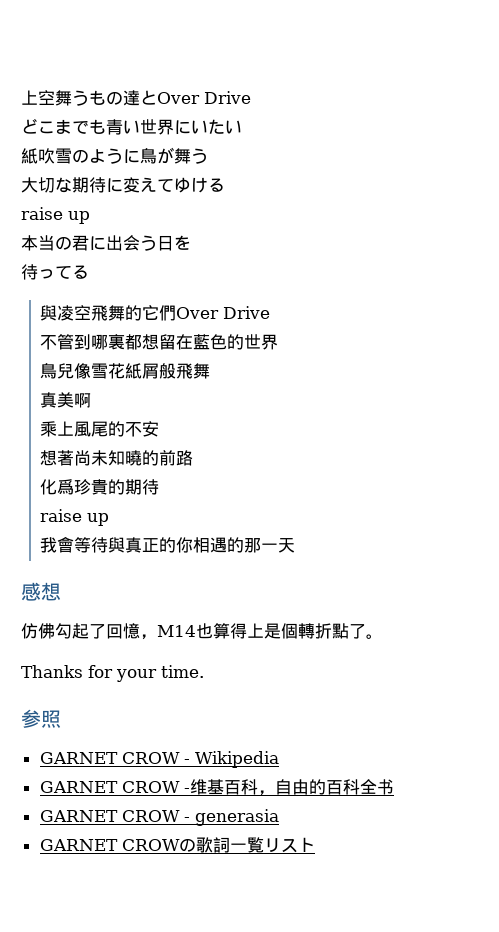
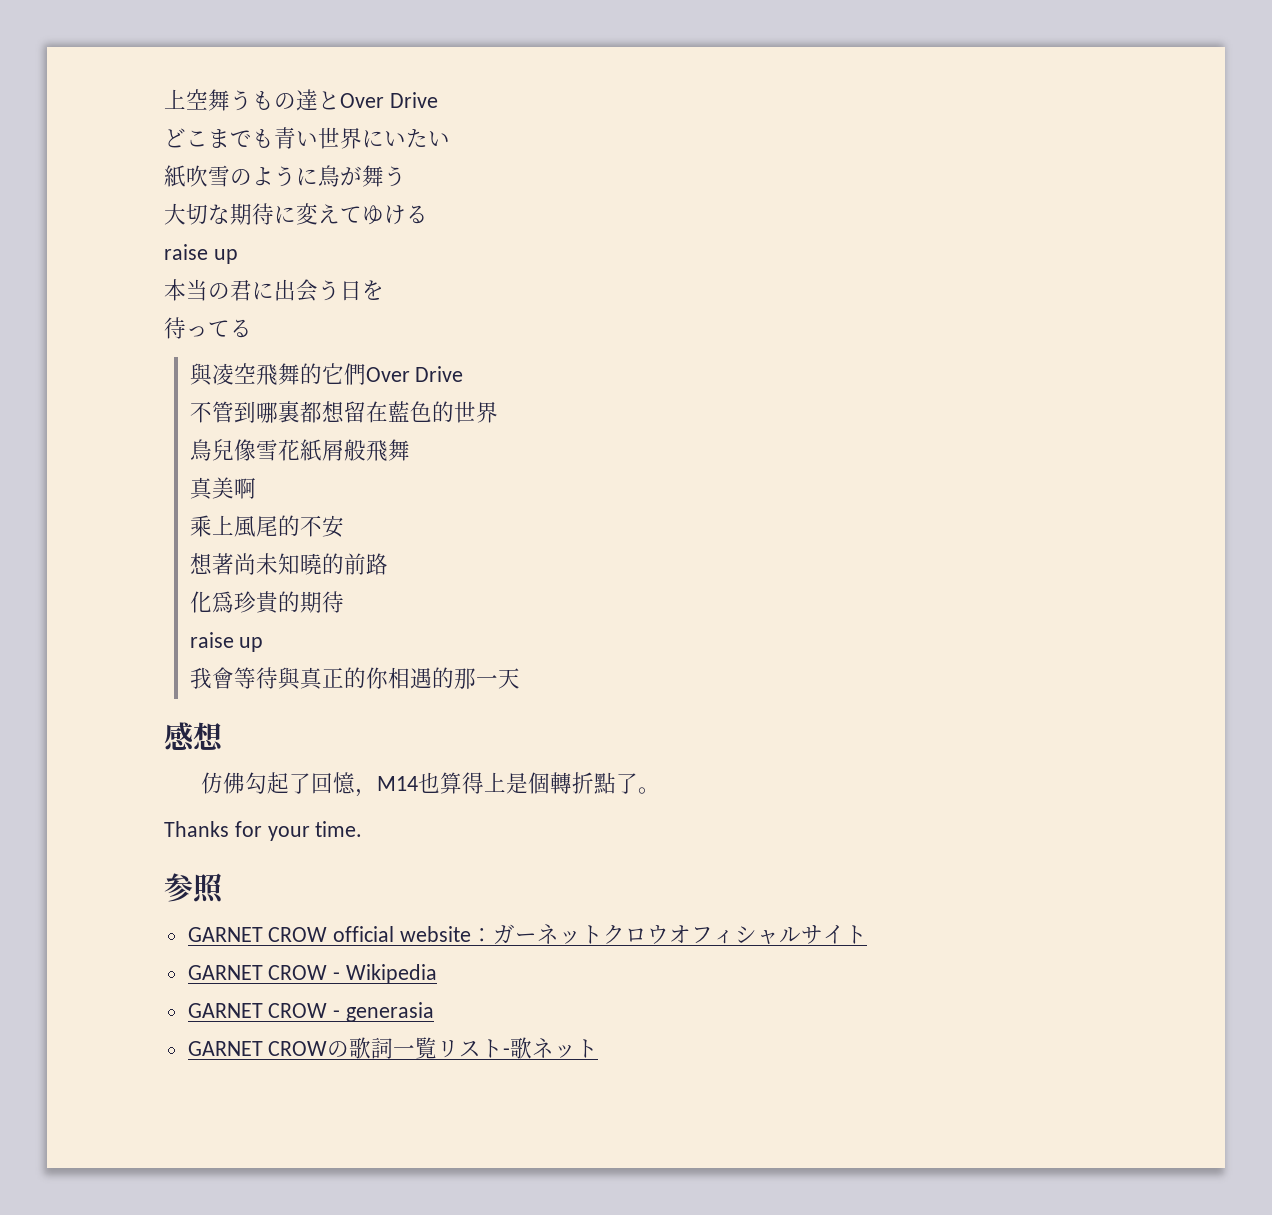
[183,751,279,768] [39,779,394,796] - Wikipedia // GARNET CROW -维基百科，自由的百科全书 -> [333,924,868,945] [187,964,438,984] official website：ガーネットクロウオフィシャルサイト // GARNET CROW - Wikipedia
(315, 844) none -> [503,1037,599,1059] -歌ネット

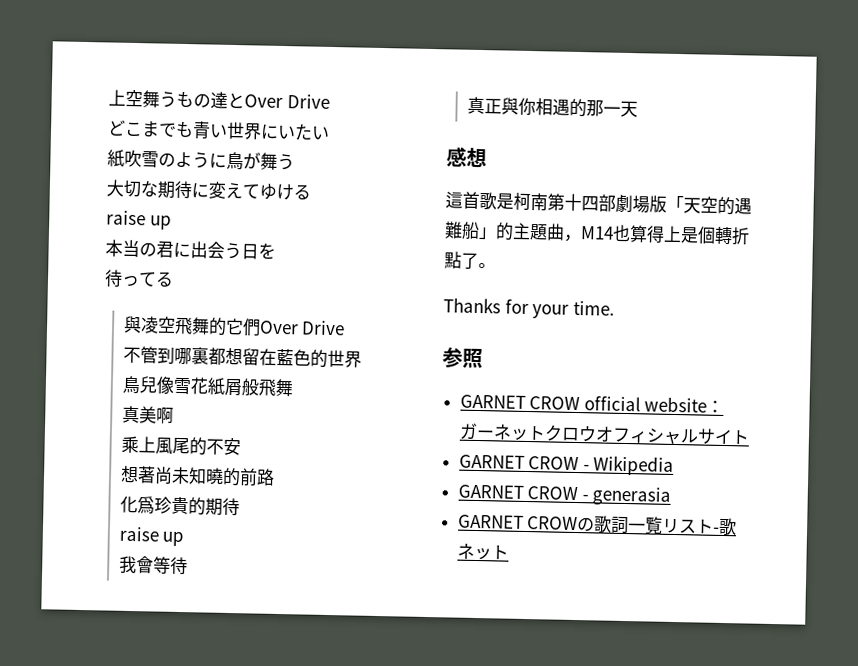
[277,667,366,690] 與真正的 -> [466,96,519,115] // 真正與
[201,772,356,794] 仿佛勾起了回憶 -> [445,191,752,216] [444,221,565,241] 這首歌是柯南第十四部劇場版「天空的遇難船」的主題曲

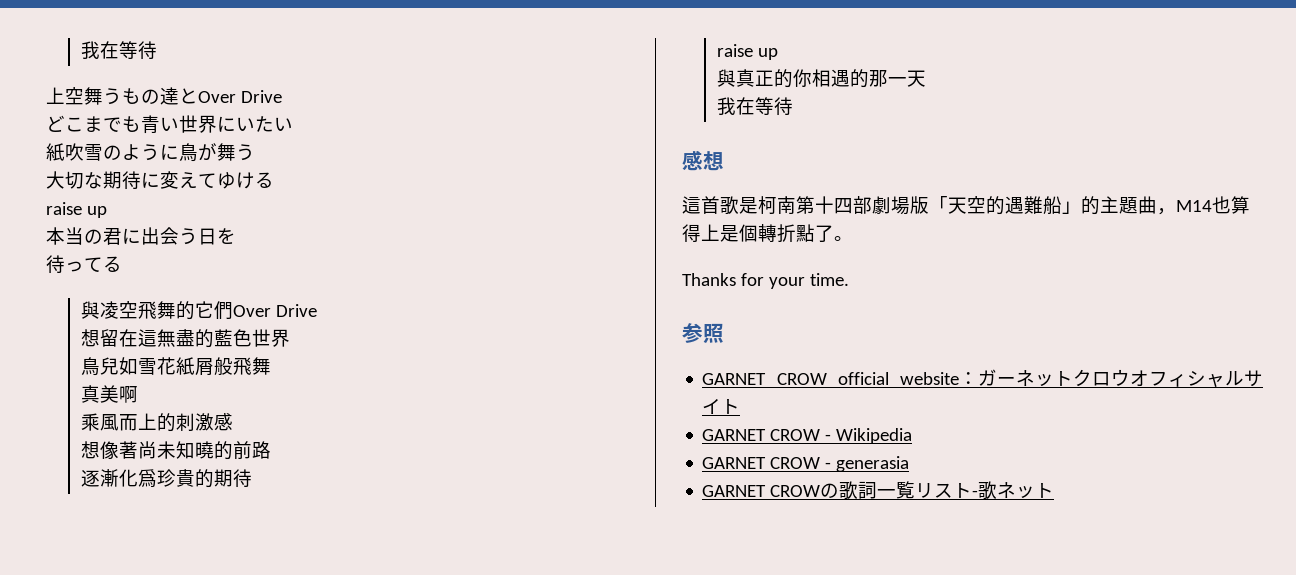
(108, 97) none -> [80,41,157,60] 我在等待 //
[122,346,328,368] 不管到哪裏都想留在藍色的 -> [80,329,252,348] 想留在這無盡的藍色
[155,376,175,394] 像 -> [118,357,138,375] 如
[137,436,241,456] [119,465,139,484] 上風尾的不安 // 想 -> [99,413,233,432] [80,441,119,459] 風而上的刺激感 // 想像
(275, 477) none -> [80,469,119,487] 逐漸
[118,555,188,576] [466,96,519,115] 我會等待 // 真正與 -> [716,69,793,88] 與真正的
(638, 109) none -> [716,97,793,116] // 我在等待

